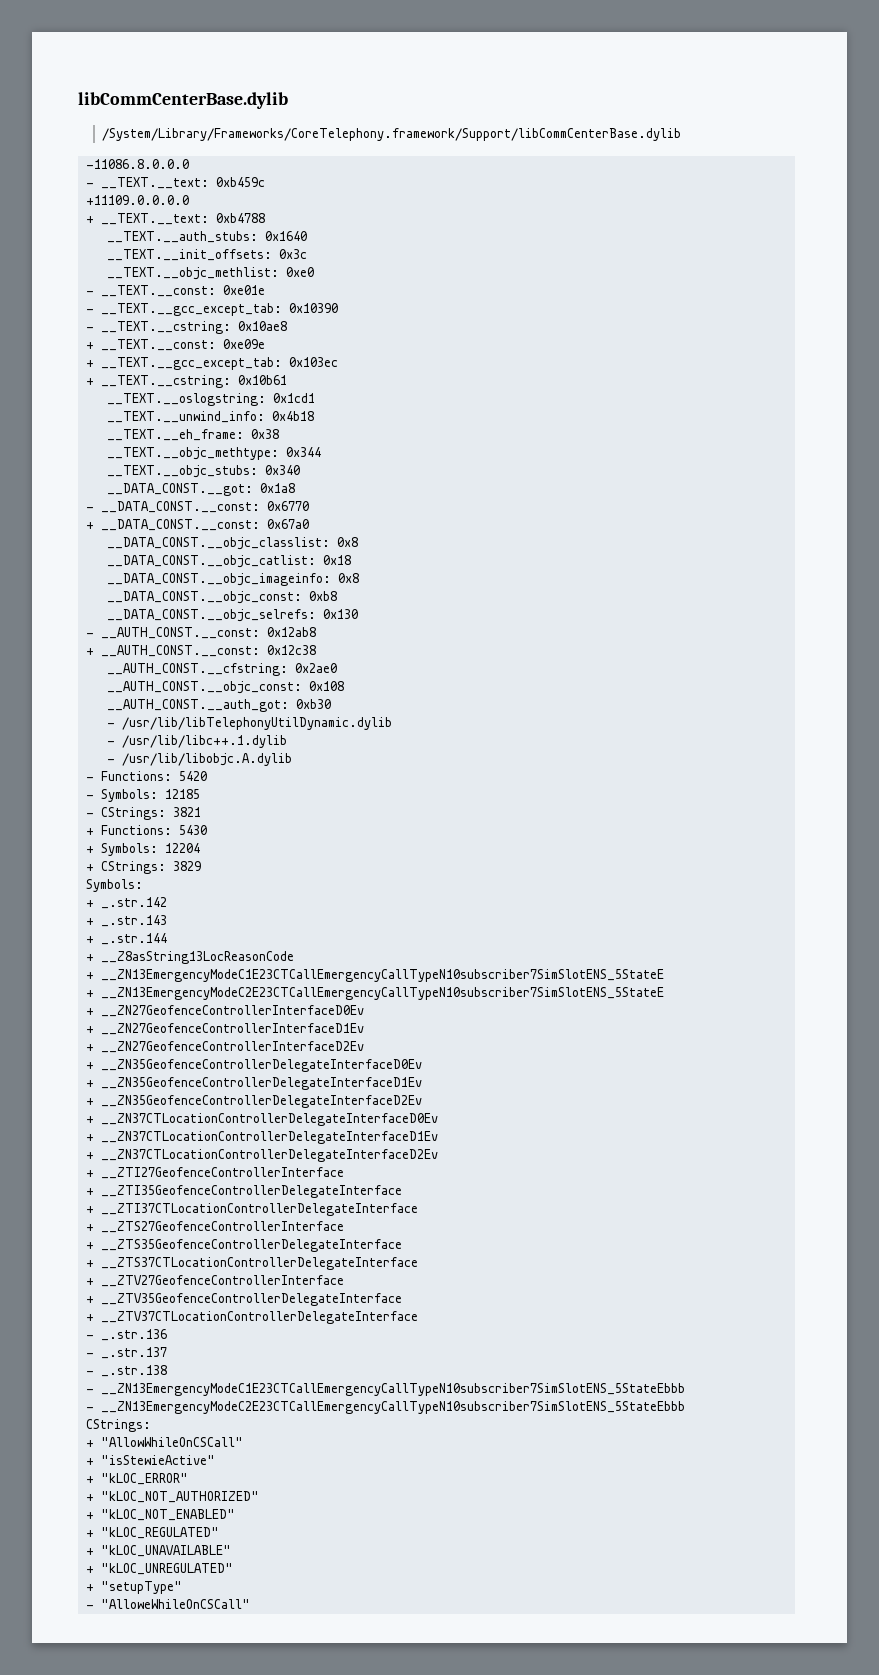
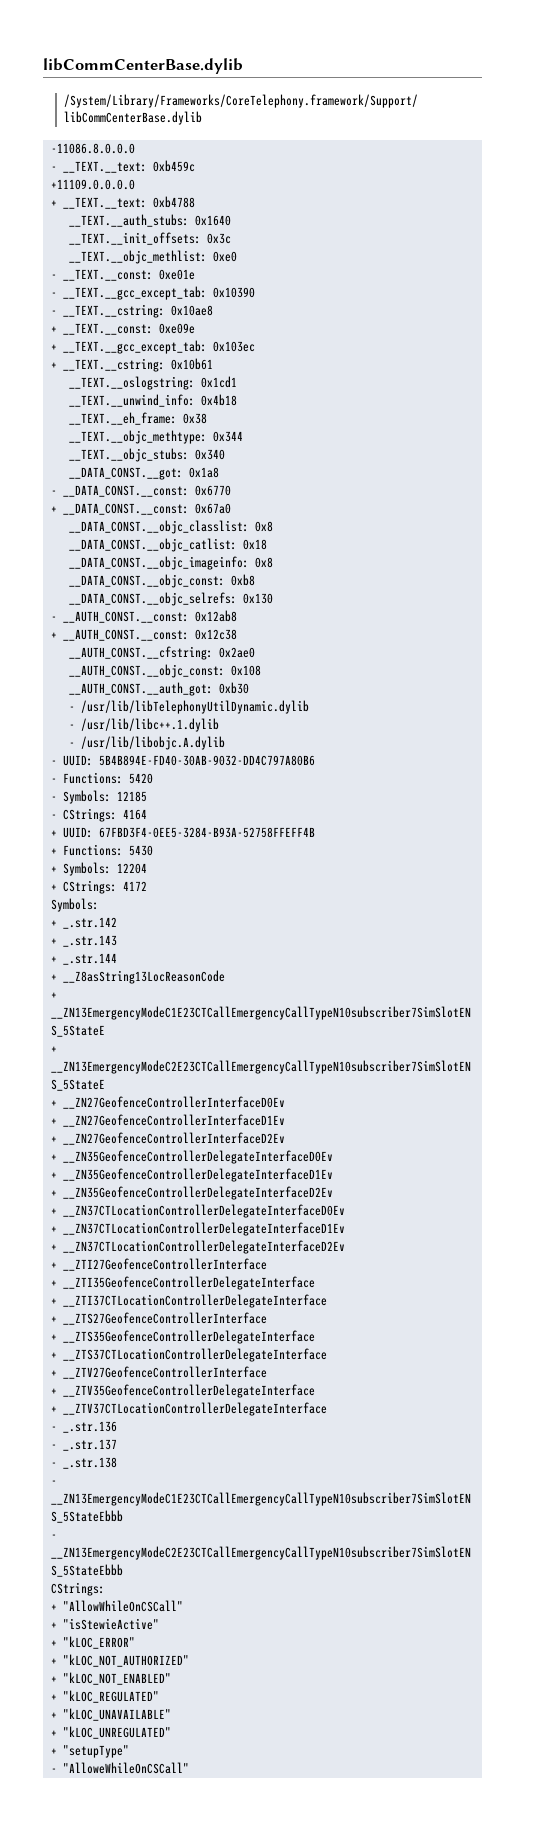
(292, 759) none -> [50,755,315,766] // - UUID: 5B4B894E-FD40-30AB-9032-DD4C797A80B6
[172,807,201,817] 3821 -> [122,809,147,820] [50,827,315,838] 4164 // + UUID: 67FBD3F4-0EE5-3284-B93A-52758FFEFF4B
[172,861,201,871] 3829 -> [122,881,147,891] 4172

